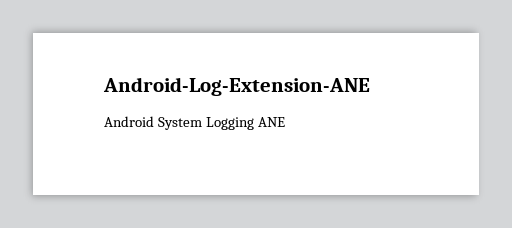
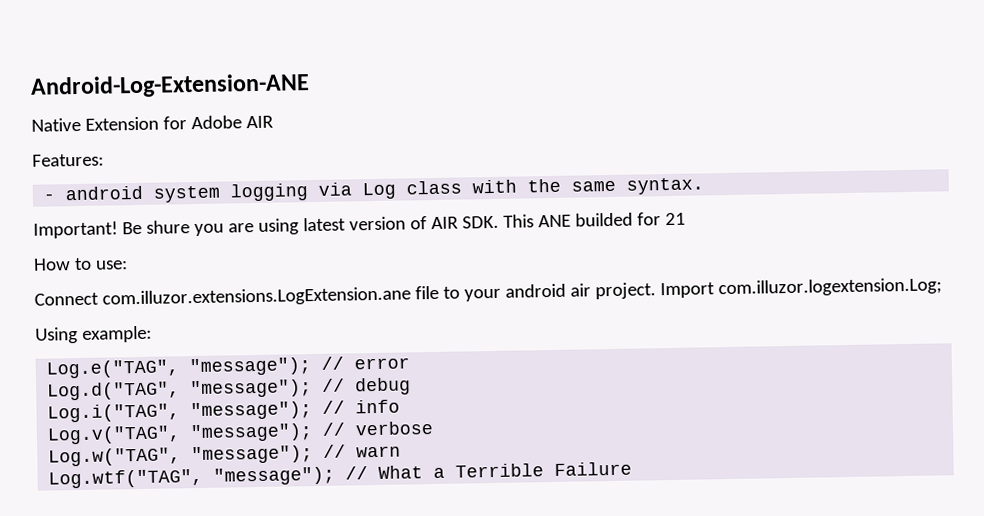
[104,116,285,130] Android System Logging ANE -> [31,115,274,132] [32,153,104,167] [43,177,705,203] [33,212,686,239] [33,257,128,271] [34,277,942,308] [35,325,152,344] [46,356,411,379] [47,377,412,401] [47,399,401,423] [47,421,434,445] [48,444,402,467] [48,461,633,489] Native Extension for Adobe AIR // Features: // - android system logging via Log class with the same syntax. // Important! Be shure you are using latest version of AIR SDK. This ANE builded for 21 // How to use: // Connect com.illuzor.extensions.LogExtension.ane file to your android air project. Import com.illuzor.logextension.Log; // Using example: // Log.e("TAG", "message"); // error // Log.d("TAG", "message"); // debug // Log.i("TAG", "message"); // info // Log.v("TAG", "message"); // verbose // Log.w("TAG", "message"); // warn // Log.wtf("TAG", "message"); // What a Terrible Failure

